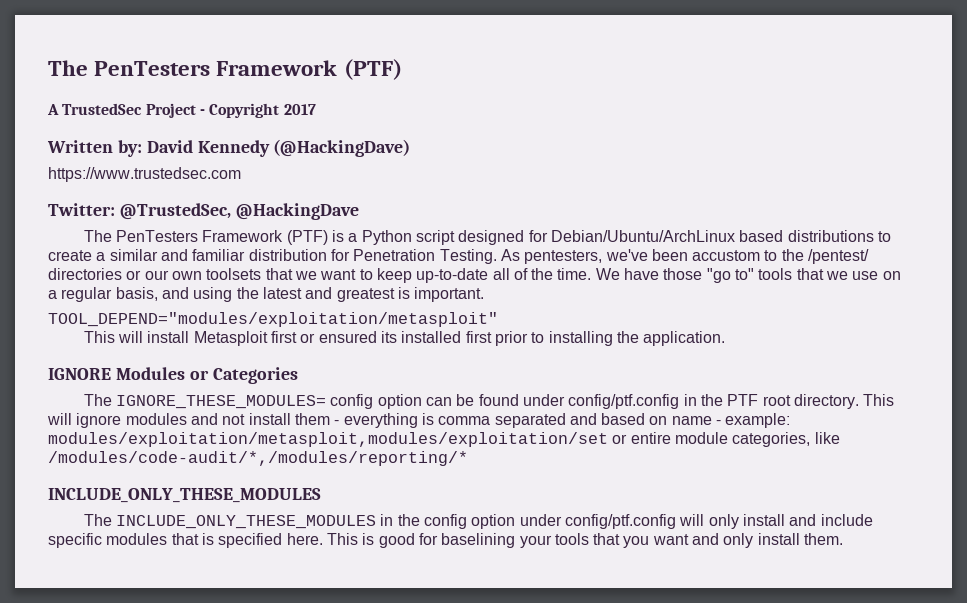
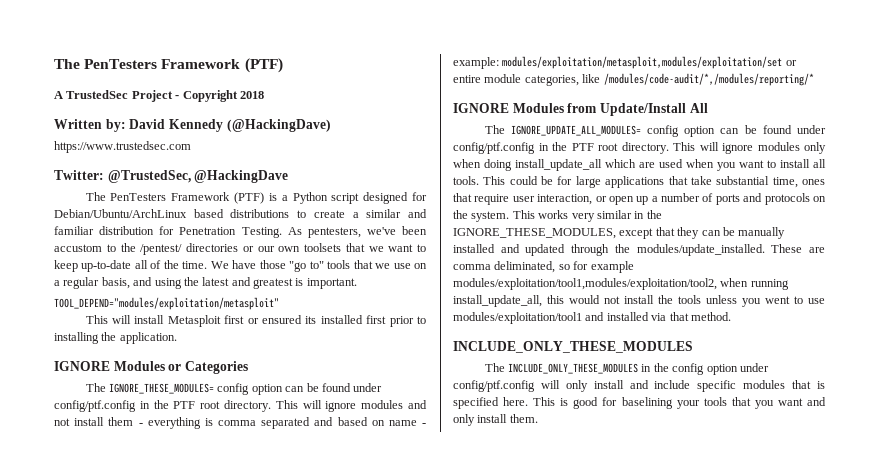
[283,104,316,115] 2017 -> [239,91,264,99] 2018
(468, 458) none -> [453,103,708,116] [484,125,826,137] [453,142,826,154] [453,159,826,171] [453,176,825,188] [453,193,826,205] [453,210,662,222] [453,227,786,239] [453,244,825,256] [453,261,634,273] [453,278,789,290] [453,295,825,307] [453,312,731,324] // IGNORE Modules from Update/Install All // The IGNORE_UPDATE_ALL_MODULES= config option can be found under config/ptf.config in the PTF root directory. This will ignore modules only when doing install_update_all which are used when you want to install all tools. This could be for large applications that take substantial time, ones that require user interaction, or open up a number of ports and protocols on the system. This works very similar in the IGNORE_THESE_MODULES, except that they can be manually installed and updated through the modules/update_installed. These are comma deliminated, so for example modules/exploitation/tool1,modules/exploitation/tool2, when running install_update_all, this would not install the tools unless you went to use modules/exploitation/tool1 and installed via that method.

